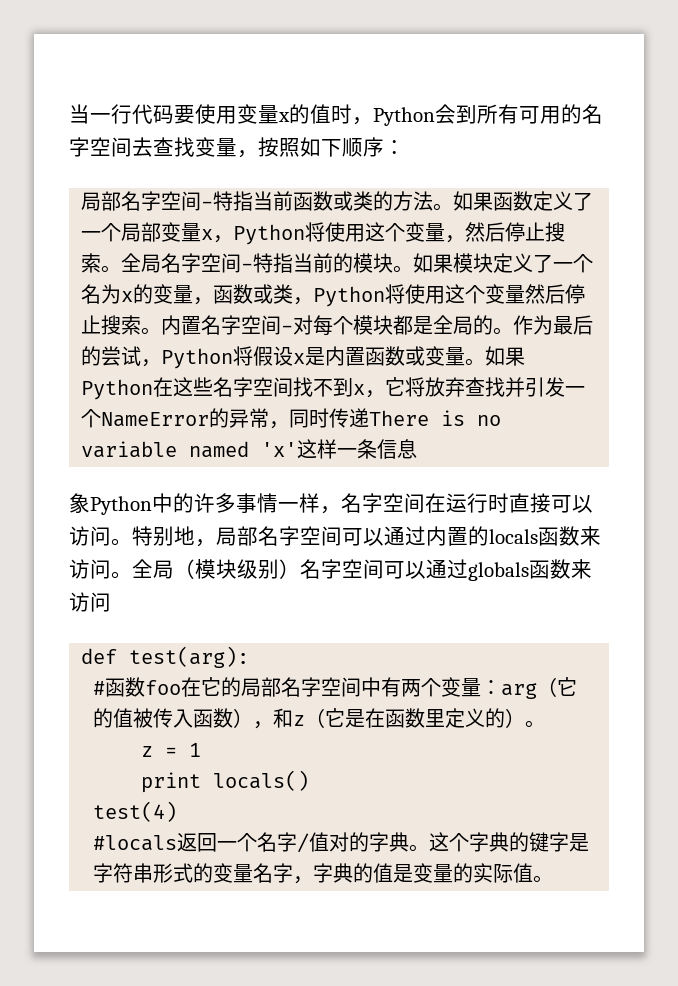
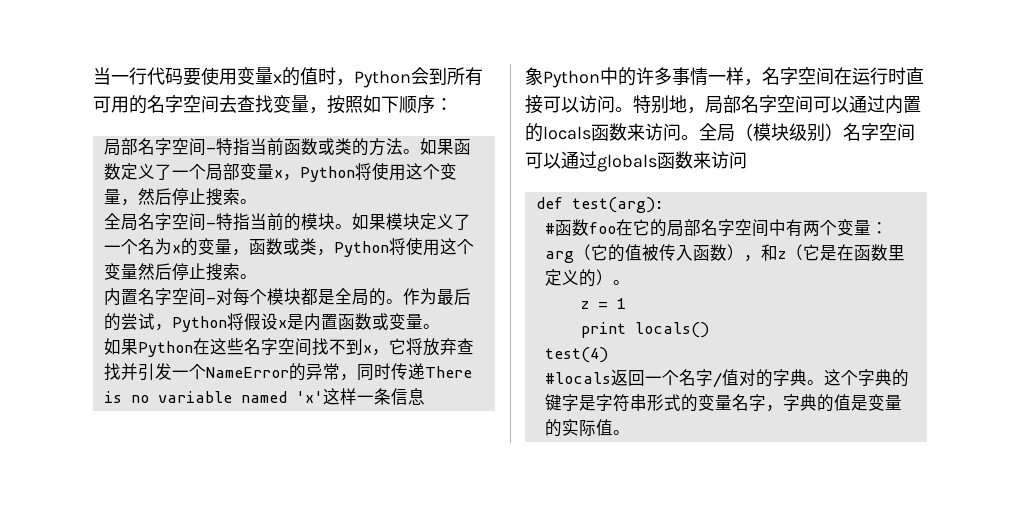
(122, 269) none -> (257, 201) //
(162, 331) none -> (257, 276) //
(486, 362) none -> (440, 326) //

